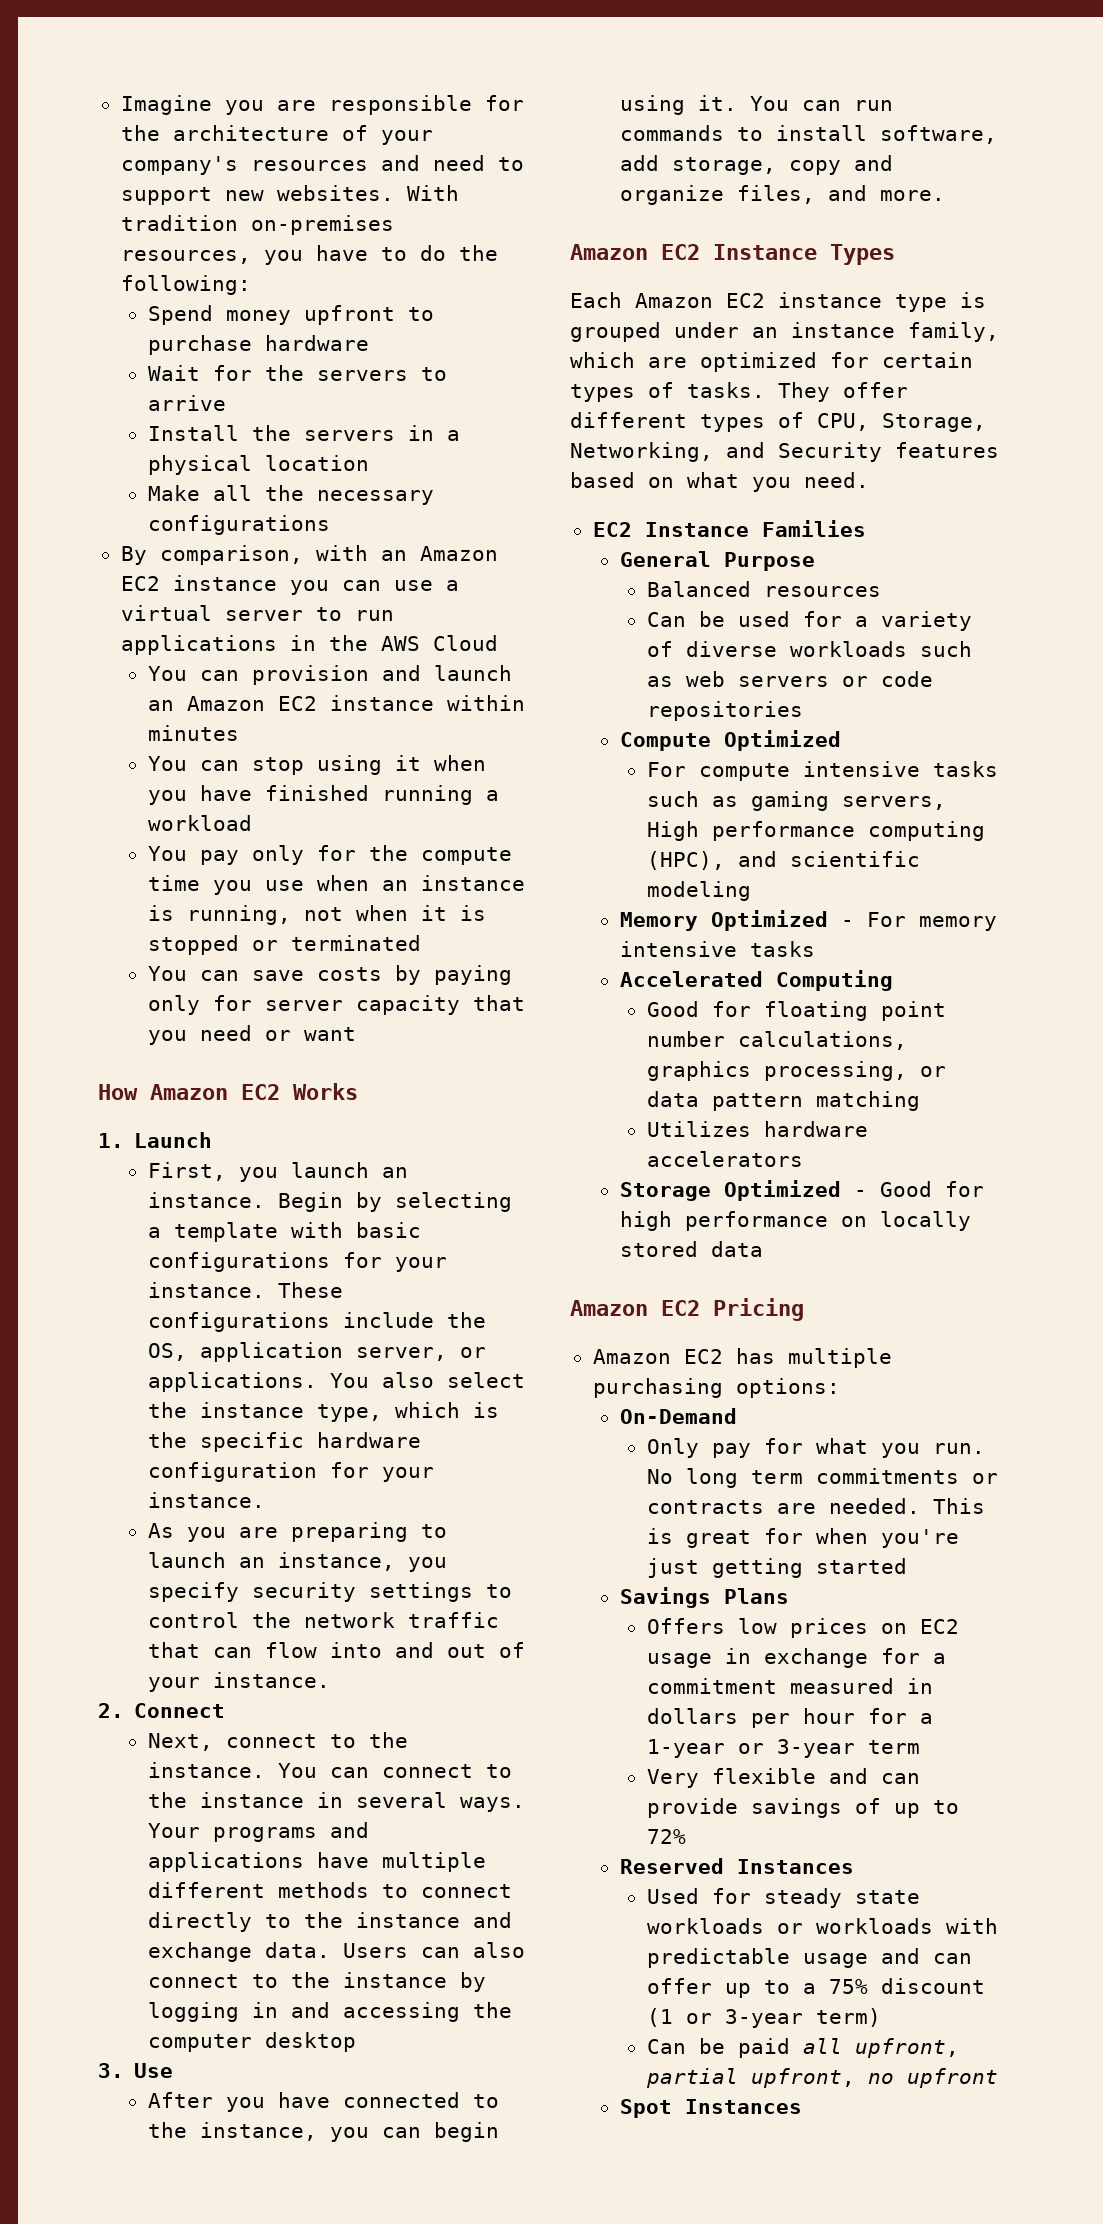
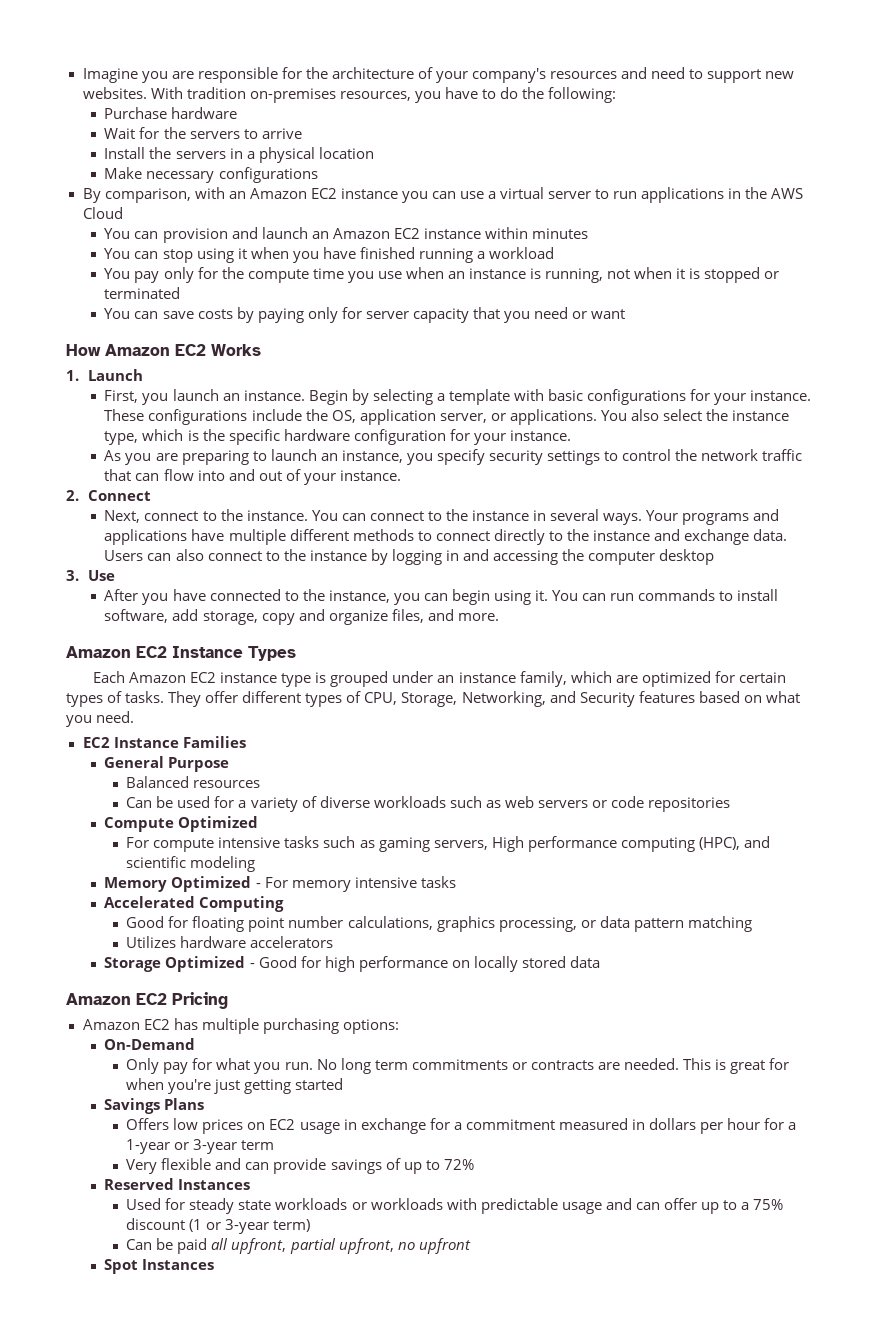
[147,305,434,325] [147,335,252,355] Spend money upfront to purchase -> [104,107,168,119] Purchase
[212,485,304,501] all the -> (143, 173) none

